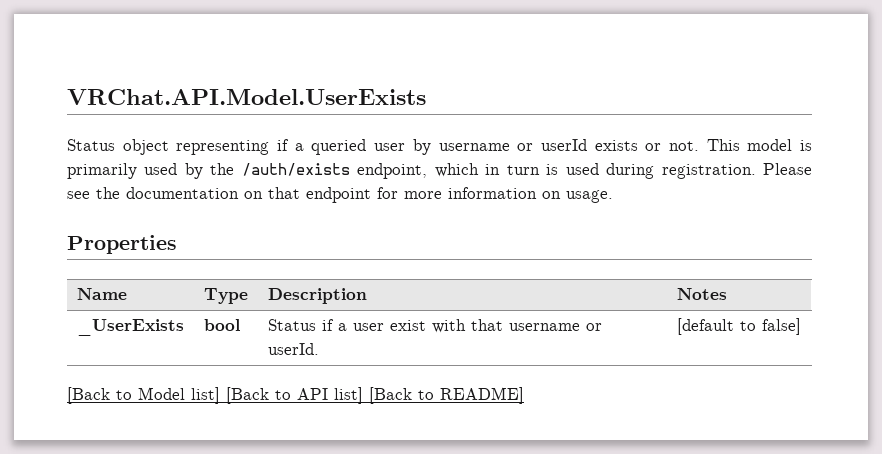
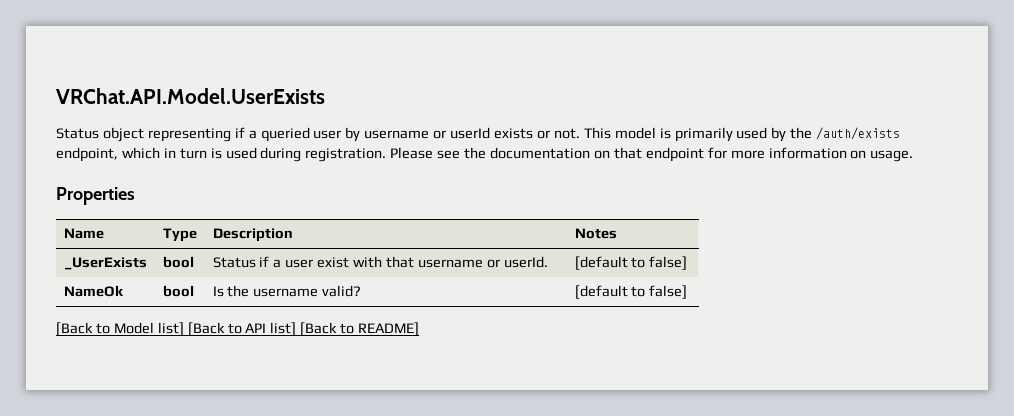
(801, 326) none -> [63,285,124,297] [162,285,194,297] [212,285,362,297] [574,285,688,299] // NameOk | bool | Is the username valid? | [default to false]

